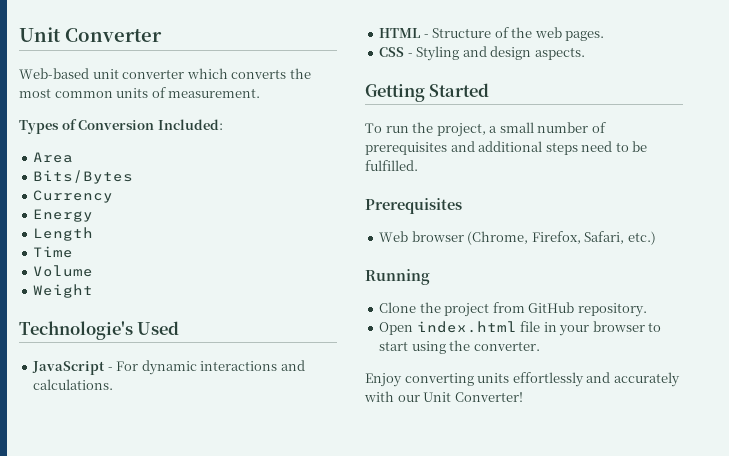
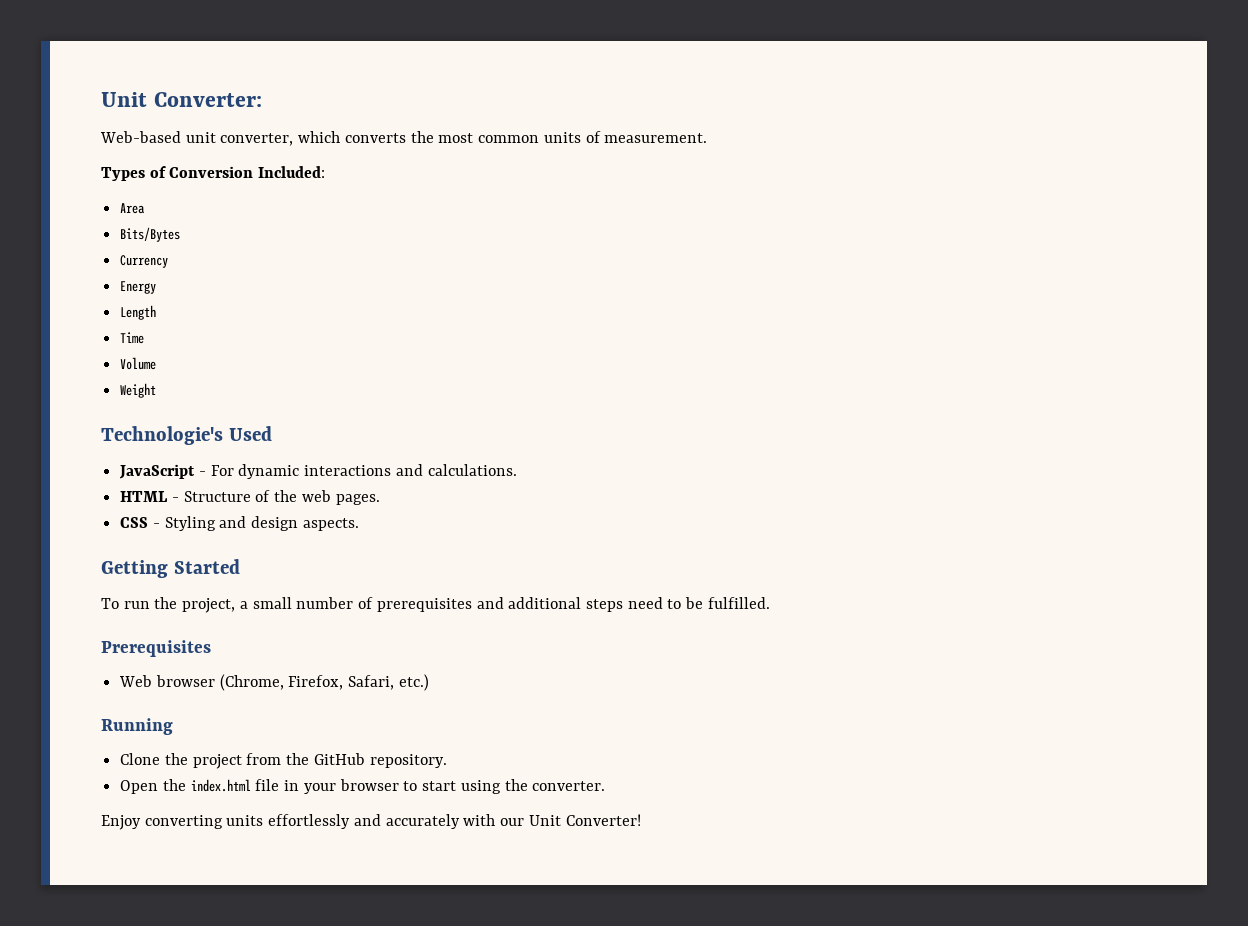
[19,27,162,42] Unit Converter -> [101,92,262,107] Unit Converter:
[122,69,185,79] converter -> [220,133,294,146] converter,
(525, 307) none -> [286,753,310,765] the
(414, 328) none -> [162,779,186,791] the

